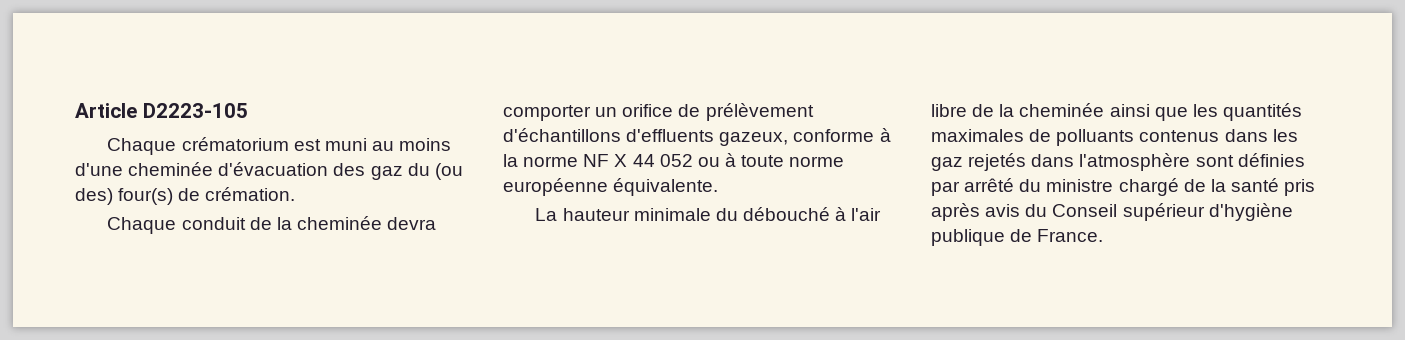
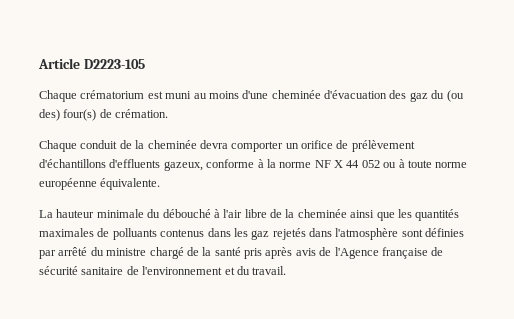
[1025,203,1293,221] [931,229,1104,246] du Conseil supérieur d'hygiène publique de France. -> [319,247,444,259] [39,266,287,275] de l'Agence française de sécurité sanitaire de l'environnement et du travail.

